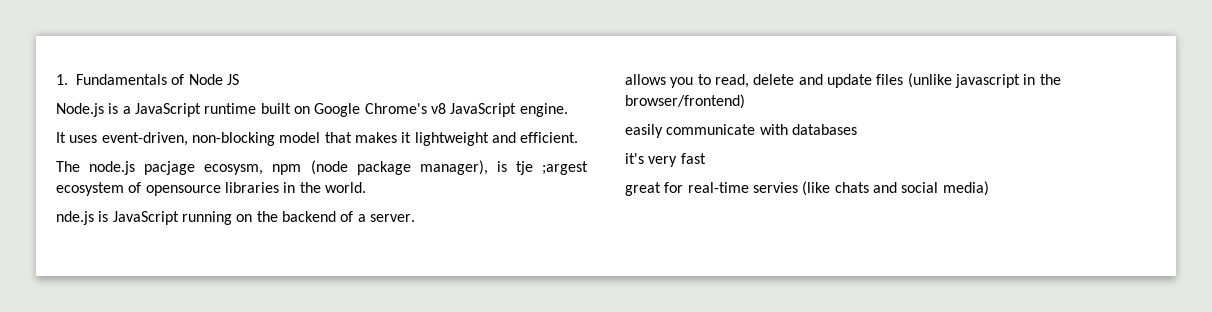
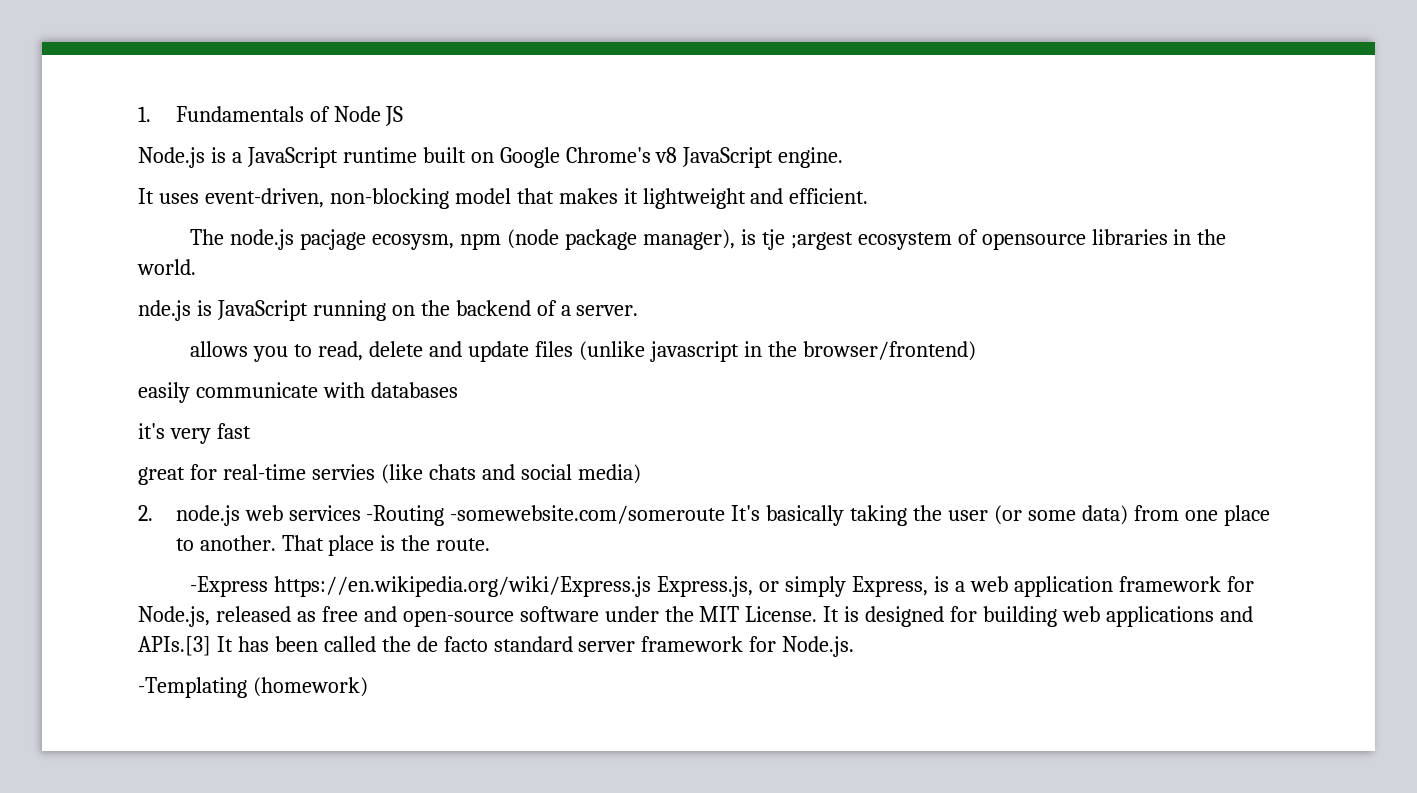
(989, 188) none -> [138,505,1270,526] [175,535,491,556] [190,576,1254,597] [138,606,1253,627] [138,636,855,657] [138,677,368,698] // 2. node.js web services -Routing -somewebsite.com/someroute It's basically taking the user (or some data) from one place to another. That place is the route. // -Express https://en.wikipedia.org/wiki/Express.js Express.js, or simply Express, is a web application framework for Node.js, released as free and open-source software under the MIT License. It is designed for building web applications and APIs.[3] It has been called the de facto standard server framework for Node.js. // -Templating (homework)

